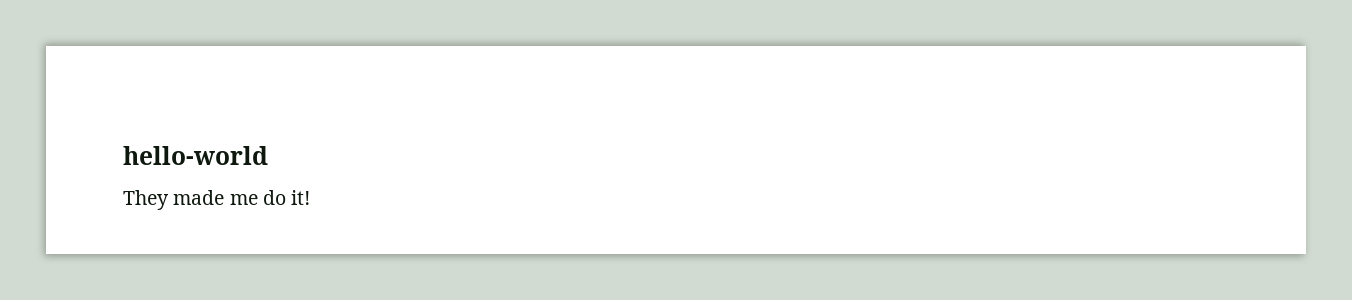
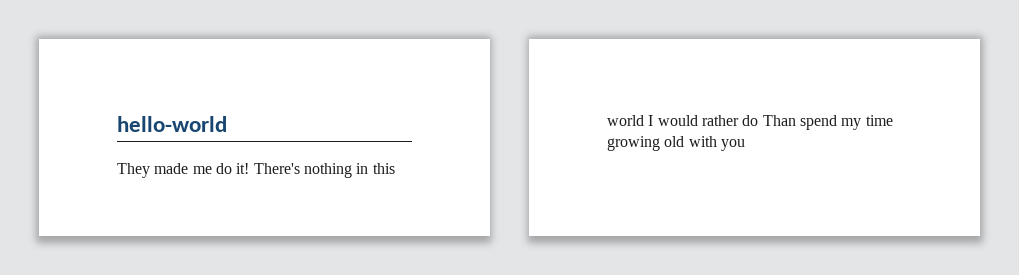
(311, 197) none -> [253,163,395,178] [607,115,893,130] [607,136,745,151] There's nothing in this world I would rather do Than spend my time growing old with you

